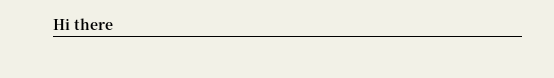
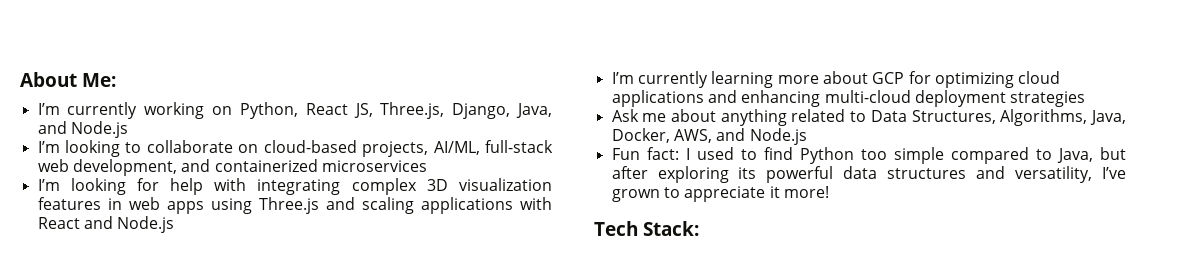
[53,18,113,30] Hi there -> [20,72,116,87] [37,102,552,119] [37,121,128,138] [37,140,553,157] [37,159,427,176] [37,178,552,195] [37,197,552,214] [37,216,175,233] [611,71,1061,88] [611,90,1086,107] [611,109,1126,126] [611,128,807,145] [611,147,1126,164] [611,166,1126,183] [611,186,829,202] [594,221,699,236] About Me: // I’m currently working on Python, React JS, Three.js, Django, Java, and Node.js // I’m looking to collaborate on cloud-based projects, AI/ML, full-stack web development, and containerized microservices // I’m looking for help with integrating complex 3D visualization features in web apps using Three.js and scaling applications with React and Node.js // I’m currently learning more about GCP for optimizing cloud applications and enhancing multi-cloud deployment strategies // Ask me about anything related to Data Structures, Algorithms, Java, Docker, AWS, and Node.js // Fun fact: I used to find Python too simple compared to Java, but after exploring its powerful data structures and versatility, I’ve grown to appreciate it more! // Tech Stack:

